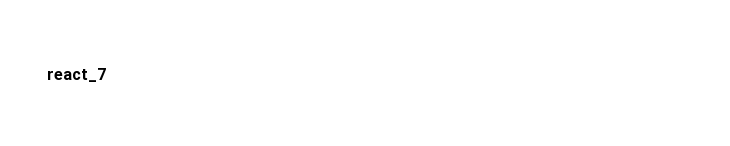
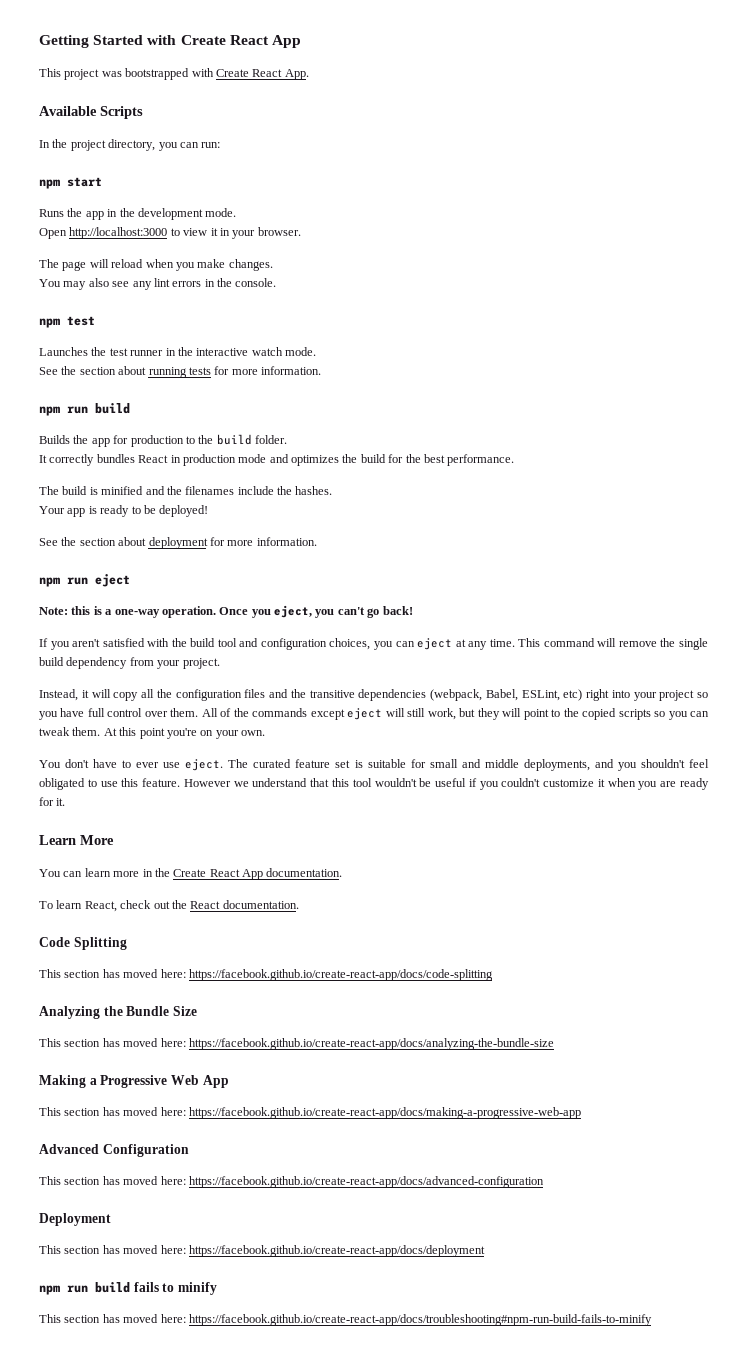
[47,68,106,82] react_7 -> [39,35,301,48] [39,68,309,80] [39,106,143,119] [39,139,221,151] [39,177,102,189] [39,208,237,220] [39,227,301,239] [39,259,273,271] [39,278,277,290] [39,316,95,328] [39,347,316,356] [39,366,321,378] [39,403,130,416] [39,434,287,447] [39,454,515,466] [39,486,333,495] [39,505,209,517] [39,537,317,549] [39,574,130,587] [39,605,413,618] [39,638,708,650] [39,657,220,669] [39,689,708,701] [39,708,710,720] [39,727,265,739] [39,759,709,771] [39,778,709,790] [39,797,66,806] [39,835,114,845] [39,868,343,880] [39,900,299,912] [39,937,127,950] [39,969,493,981] [39,1006,197,1019] [39,1038,554,1050] [39,1075,229,1088] [39,1107,581,1119] [39,1144,189,1157] [39,1176,544,1188] [39,1213,111,1226] [39,1245,485,1257] [39,1282,217,1295] [39,1314,652,1326] Getting Started with Create React App // This project was bootstrapped with Create React App. // Available Scripts // In the project directory, you can run: // npm start // Runs the app in the development mode. // Open http://localhost:3000 to view it in your browser. // The page will reload when you make changes. // You may also see any lint errors in the console. // npm test // Launches the test runner in the interactive watch mode. // See the section about running tests for more information. // npm run build // Builds the app for production to the build folder. // It correctly bundles React in production mode and optimizes the build for the best performance. // The build is minified and the filenames include the hashes. // Your app is ready to be deployed! // See the section about deployment for more information. // npm run eject // Note: this is a one-way operation. Once you eject, you can't go back! // If you aren't satisfied with the build tool and configuration choices, you can eject at any time. This command will remove the single build dependency from your project. // Instead, it will copy all the configuration files and the transitive dependencies (webpack, Babel, ESLint, etc) right into your project so you have full control over them. All of the commands except eject will still work, but they will point to the copied scripts so you can tweak them. At this point you're on your own. // You don't have to ever use eject. The curated feature set is suitable for small and middle deployments, and you shouldn't feel obligated to use this feature. However we understand that this tool wouldn't be useful if you couldn't customize it when you are ready for it. // Learn More // You can learn more in the Create React App documentation. // To learn React, check out the React documentation. // Code Splitting // This section has moved here: https://facebook.github.io/create-react-app/docs/code-splitting // Analyzing the Bundle Size // This section has moved here: https://facebook.github.io/create-react-app/docs/analyzing-the-bundle-size // Making a Progressive Web App // This section has moved here: https://facebook.github.io/create-react-app/docs/making-a-progressive-web-app // Advanced Configuration // This section has moved here: https://facebook.github.io/create-react-app/docs/advanced-configuration // Deployment // This section has moved here: https://facebook.github.io/create-react-app/docs/deployment // npm run build fails to minify // This section has moved here: https://facebook.github.io/create-react-app/docs/troubleshooting#npm-run-build-fails-to-minify

